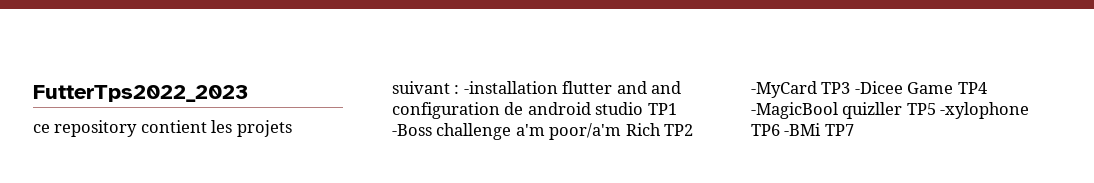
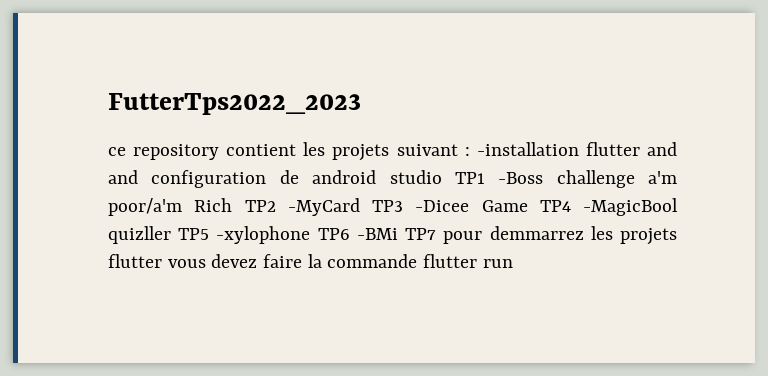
(854, 130) none -> [443,226,677,245] [108,254,513,268] pour demmarrez les projets flutter vous devez faire la commande flutter run

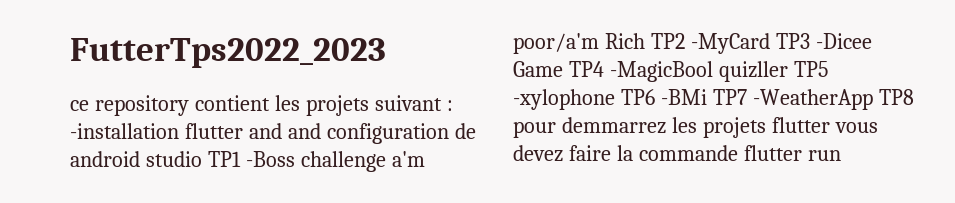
(437, 234) none -> [752,89,914,110] -WeatherApp TP8

